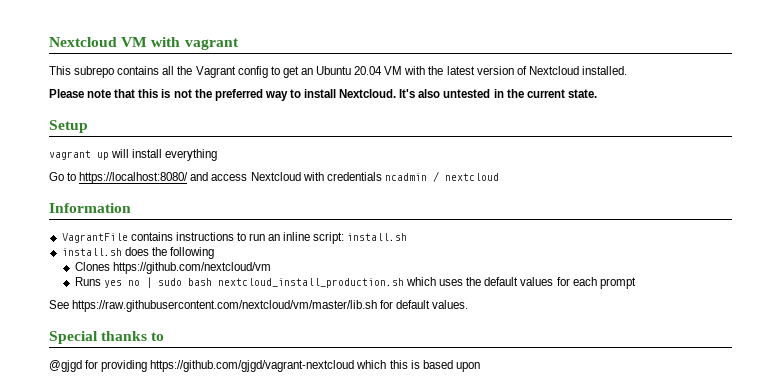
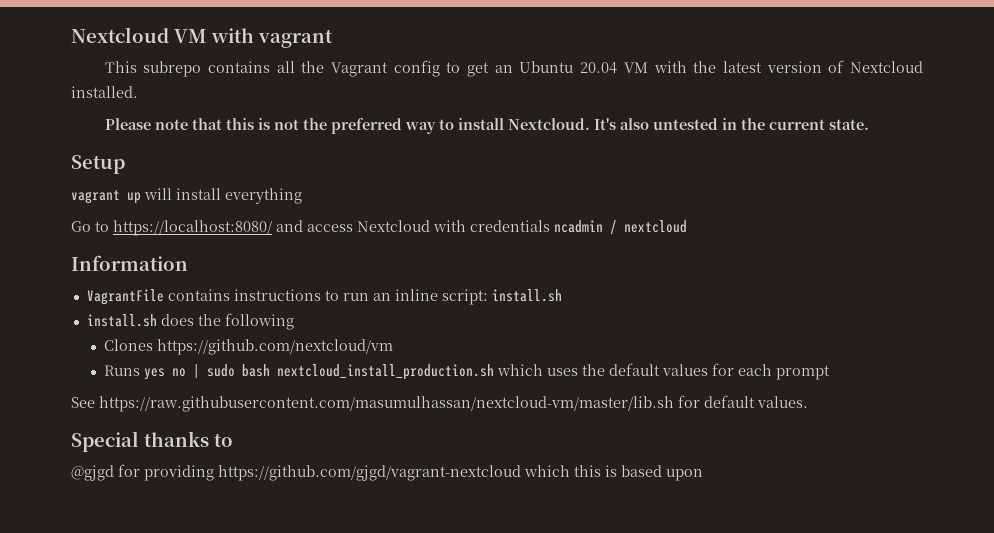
[72,300,378,312] https://raw.githubusercontent.com/nextcloud/vm/master/lib.sh -> [99,396,674,412] https://raw.githubusercontent.com/masumulhassan/nextcloud-vm/master/lib.sh

